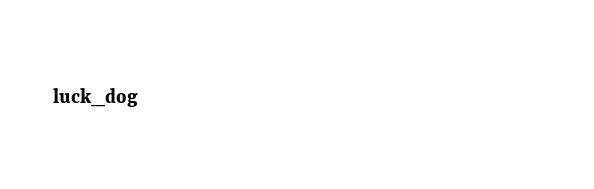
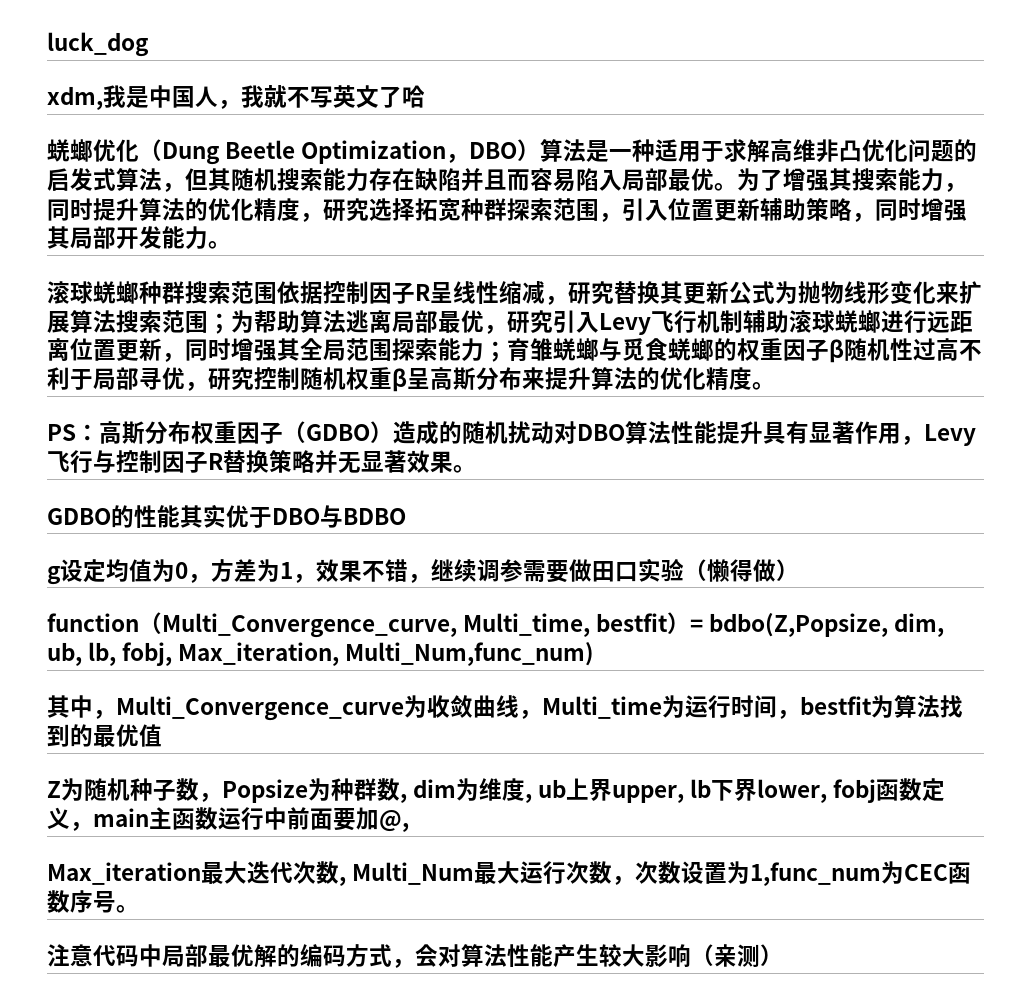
(138, 97) none -> [47,85,425,110] [47,139,978,165] [47,168,967,192] [47,197,967,222] [47,226,231,249] [47,280,982,305] [47,309,973,335] [47,338,982,363] [47,367,775,392] [47,421,976,446] [47,450,476,474] [47,504,406,528] [47,558,799,585] [47,612,945,638] [47,642,595,666] [47,695,963,721] [47,724,162,747] [47,778,946,803] [47,807,409,832] [47,861,972,886] [47,890,139,913] [47,944,783,968] // xdm,我是中国人，我就不写英文了哈 // 蜣螂优化（Dung Beetle Optimization，DBO）算法是一种适用于求解高维非凸优化问题的启发式算法，但其随机搜索能力存在缺陷并且而容易陷入局部最优。为了增强其搜索能力，同时提升算法的优化精度，研究选择拓宽种群探索范围，引入位置更新辅助策略，同时增强其局部开发能力。 // 滚球蜣螂种群搜索范围依据控制因子R呈线性缩减，研究替换其更新公式为抛物线形变化来扩展算法搜索范围；为帮助算法逃离局部最优，研究引入Levy飞行机制辅助滚球蜣螂进行远距离位置更新，同时增强其全局范围探索能力；育雏蜣螂与觅食蜣螂的权重因子β随机性过高不利于局部寻优，研究控制随机权重β呈高斯分布来提升算法的优化精度。 // PS：高斯分布权重因子（GDBO）造成的随机扰动对DBO算法性能提升具有显著作用，Levy飞行与控制因子R替换策略并无显著效果。 // GDBO的性能其实优于DBO与BDBO // g设定均值为0，方差为1，效果不错，继续调参需要做田口实验（懒得做） // function（Multi_Convergence_curve, Multi_time, bestfit）= bdbo(Z,Popsize, dim, ub, lb, fobj, Max_iteration, Multi_Num,func_num) // 其中，Multi_Convergence_curve为收敛曲线，Multi_time为运行时间，bestfit为算法找到的最优值 // Z为随机种子数，Popsize为种群数, dim为维度, ub上界upper, lb下界lower, fobj函数定义，main主函数运行中前面要加@, // Max_iteration最大迭代次数, Multi_Num最大运行次数，次数设置为1,func_num为CEC函数序号。 // 注意代码中局部最优解的编码方式，会对算法性能产生较大影响（亲测）

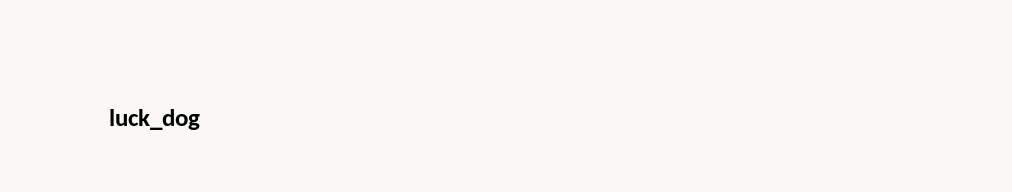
[47,85,425,110] [47,139,978,165] [47,168,967,192] [47,197,967,222] [47,226,231,249] [47,280,982,305] [47,309,973,335] [47,338,982,363] [47,367,775,392] [47,421,976,446] [47,450,476,474] [47,504,406,528] [47,558,799,585] [47,612,945,638] [47,642,595,666] [47,695,963,721] [47,724,162,747] [47,778,946,803] [47,807,409,832] [47,861,972,886] [47,890,139,913] [47,944,783,968] // xdm,我是中国人，我就不写英文了哈 // 蜣螂优化（Dung Beetle Optimization，DBO）算法是一种适用于求解高维非凸优化问题的启发式算法，但其随机搜索能力存在缺陷并且而容易陷入局部最优。为了增强其搜索能力，同时提升算法的优化精度，研究选择拓宽种群探索范围，引入位置更新辅助策略，同时增强其局部开发能力。 // 滚球蜣螂种群搜索范围依据控制因子R呈线性缩减，研究替换其更新公式为抛物线形变化来扩展算法搜索范围；为帮助算法逃离局部最优，研究引入Levy飞行机制辅助滚球蜣螂进行远距离位置更新，同时增强其全局范围探索能力；育雏蜣螂与觅食蜣螂的权重因子β随机性过高不利于局部寻优，研究控制随机权重β呈高斯分布来提升算法的优化精度。 // PS：高斯分布权重因子（GDBO）造成的随机扰动对DBO算法性能提升具有显著作用，Levy飞行与控制因子R替换策略并无显著效果。 // GDBO的性能其实优于DBO与BDBO // g设定均值为0，方差为1，效果不错，继续调参需要做田口实验（懒得做） // function（Multi_Convergence_curve, Multi_time, bestfit）= bdbo(Z,Popsize, dim, ub, lb, fobj, Max_iteration, Multi_Num,func_num) // 其中，Multi_Convergence_curve为收敛曲线，Multi_time为运行时间，bestfit为算法找到的最优值 // Z为随机种子数，Popsize为种群数, dim为维度, ub上界upper, lb下界lower, fobj函数定义，main主函数运行中前面要加@, // Max_iteration最大迭代次数, Multi_Num最大运行次数，次数设置为1,func_num为CEC函数序号。 // 注意代码中局部最优解的编码方式，会对算法性能产生较大影响（亲测） -> (200, 119) none

